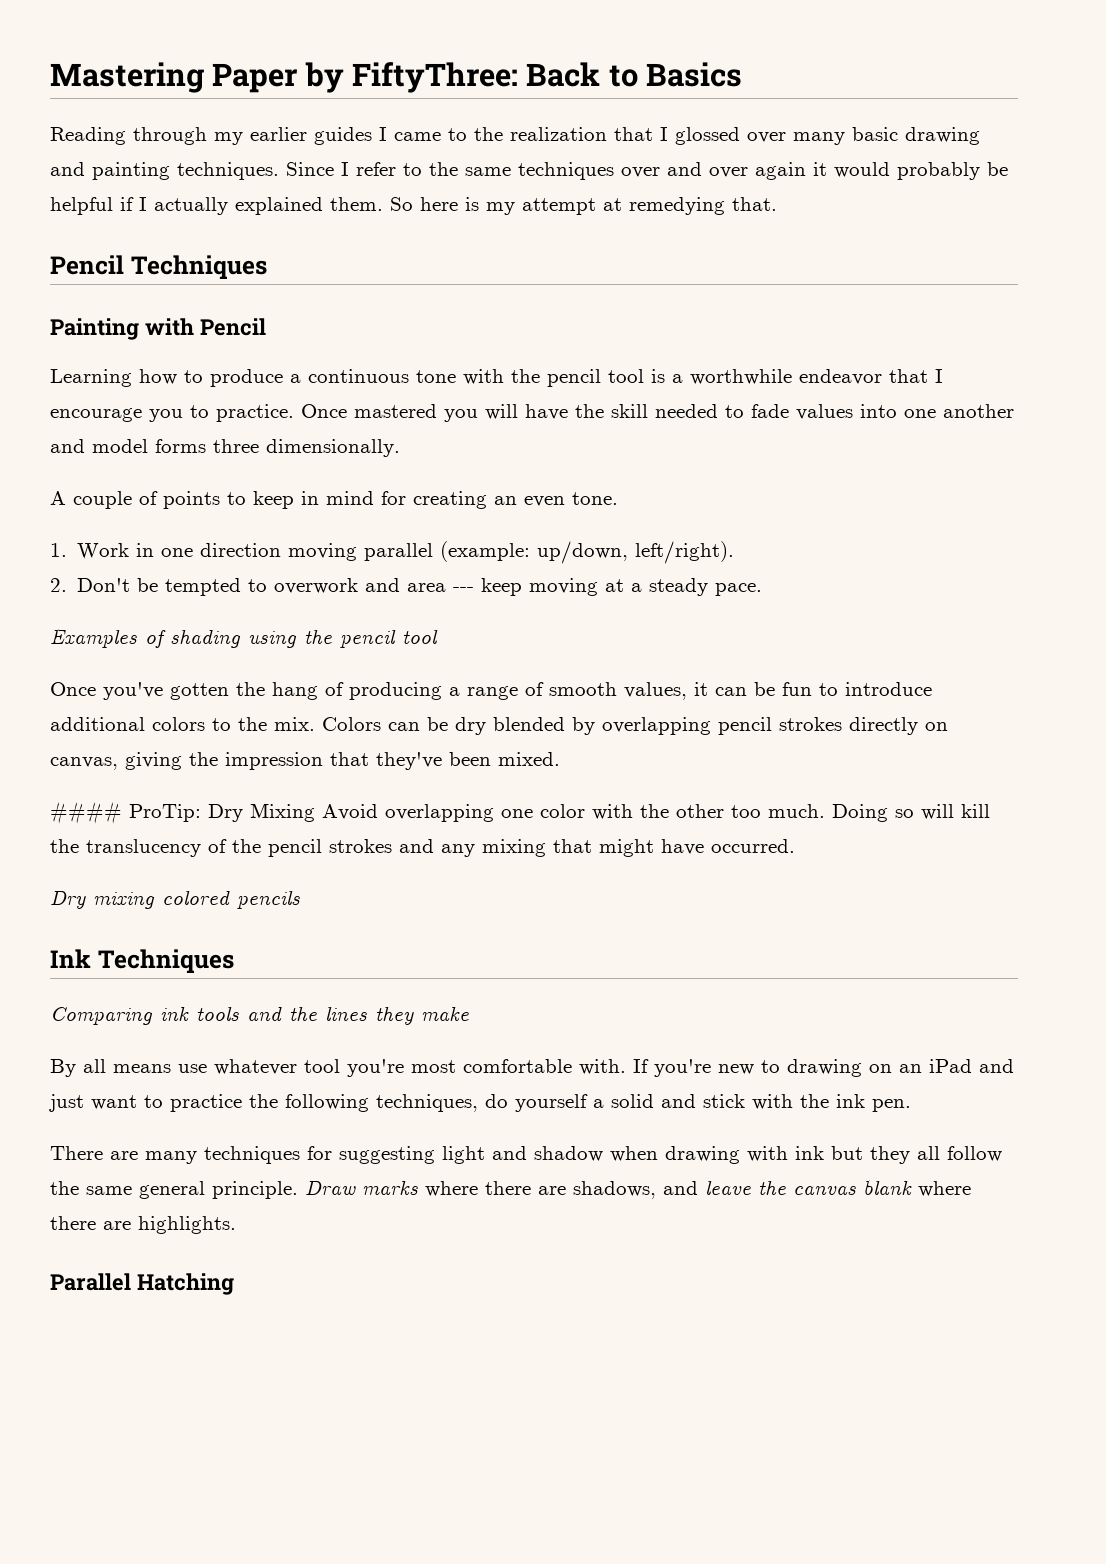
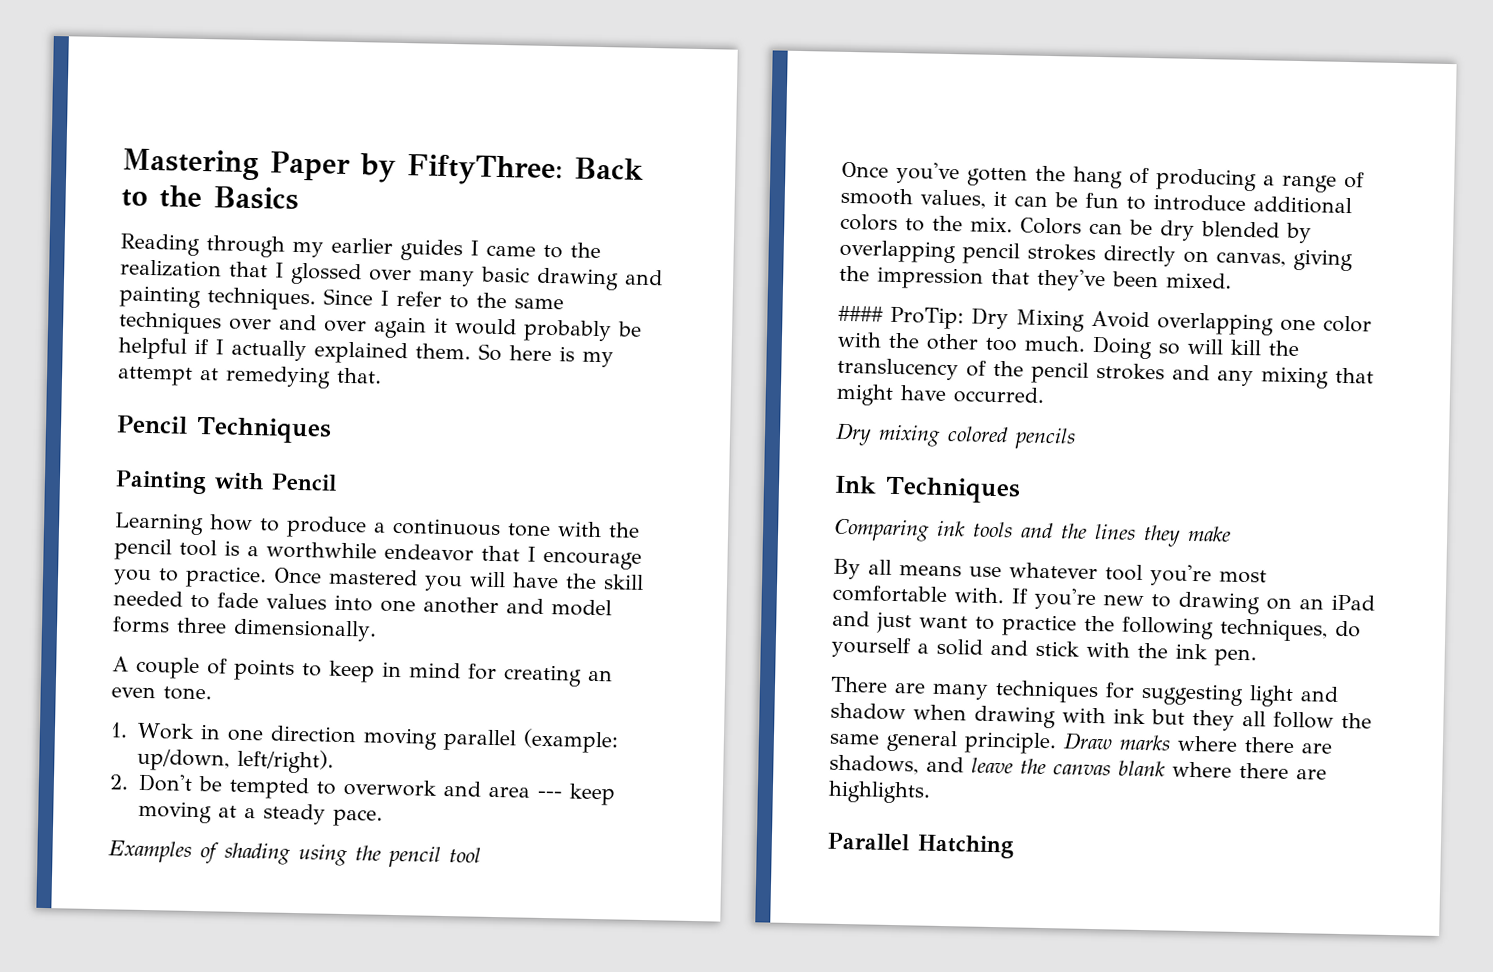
(638, 76) none -> [159,185,202,209] the

